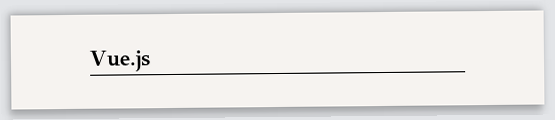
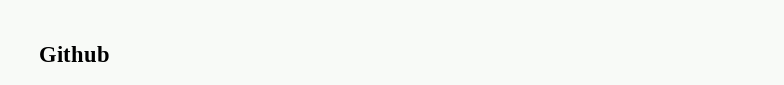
[89,50,151,72] Vue.js -> [39,46,110,62] Github

